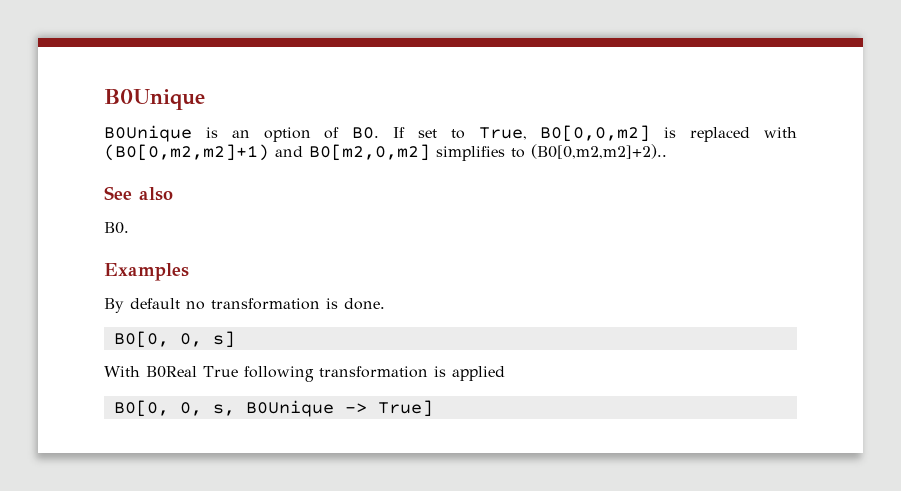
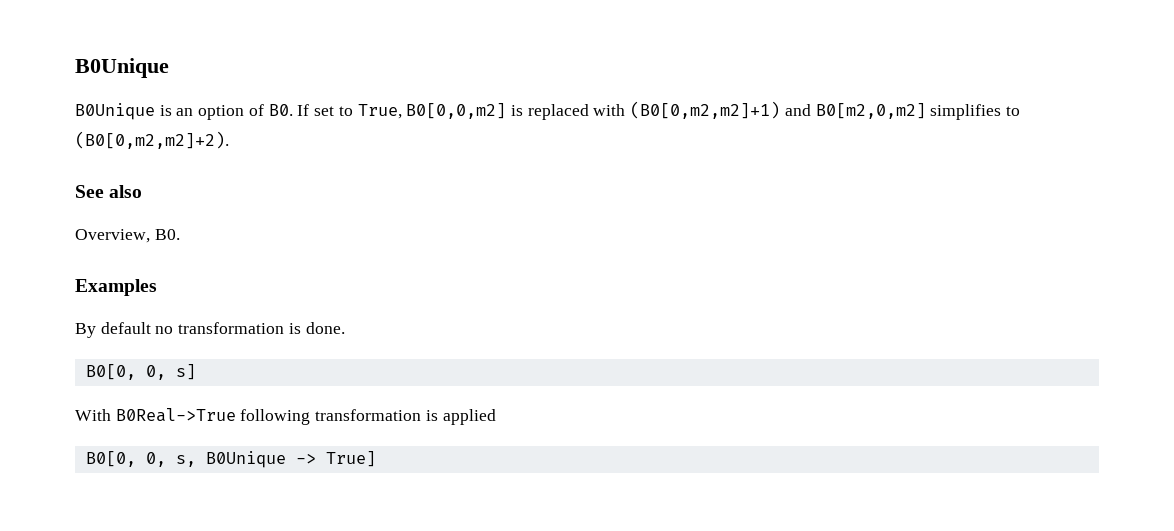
[531,144,667,159] (B0[0,m2,m2]+2).. -> [75,131,229,149] (B0[0,m2,m2]+2).
(173, 194) none -> [75,229,150,243] Overview,
[146,366,238,378] B0Real True -> [115,408,236,422] B0Real->True

